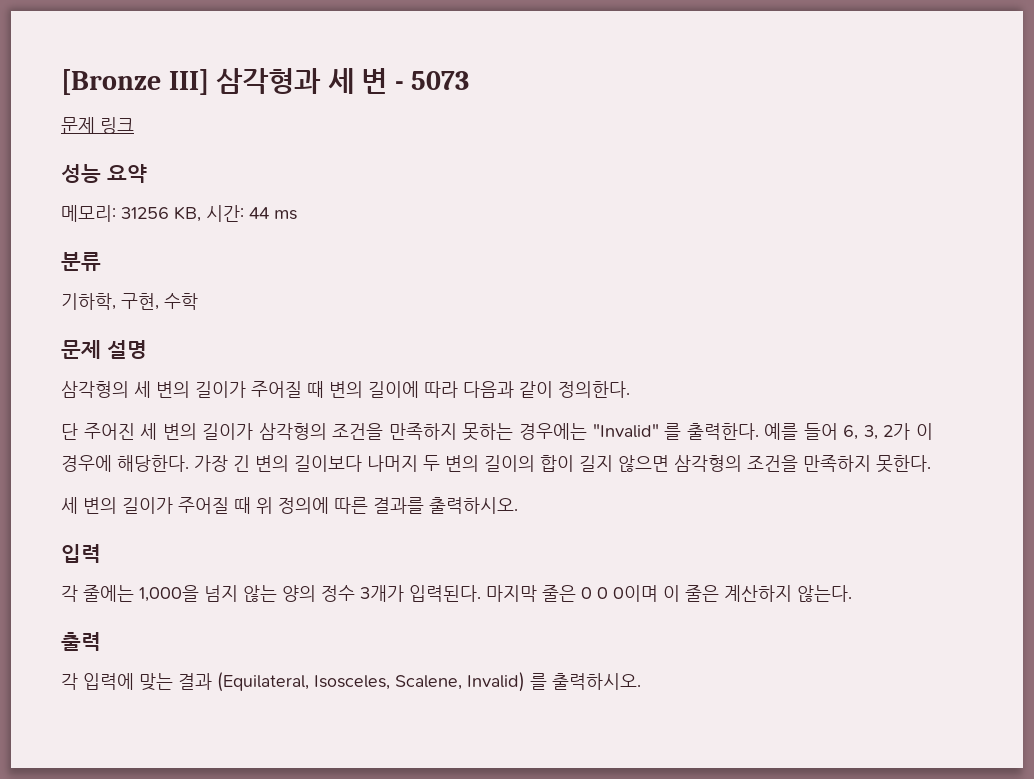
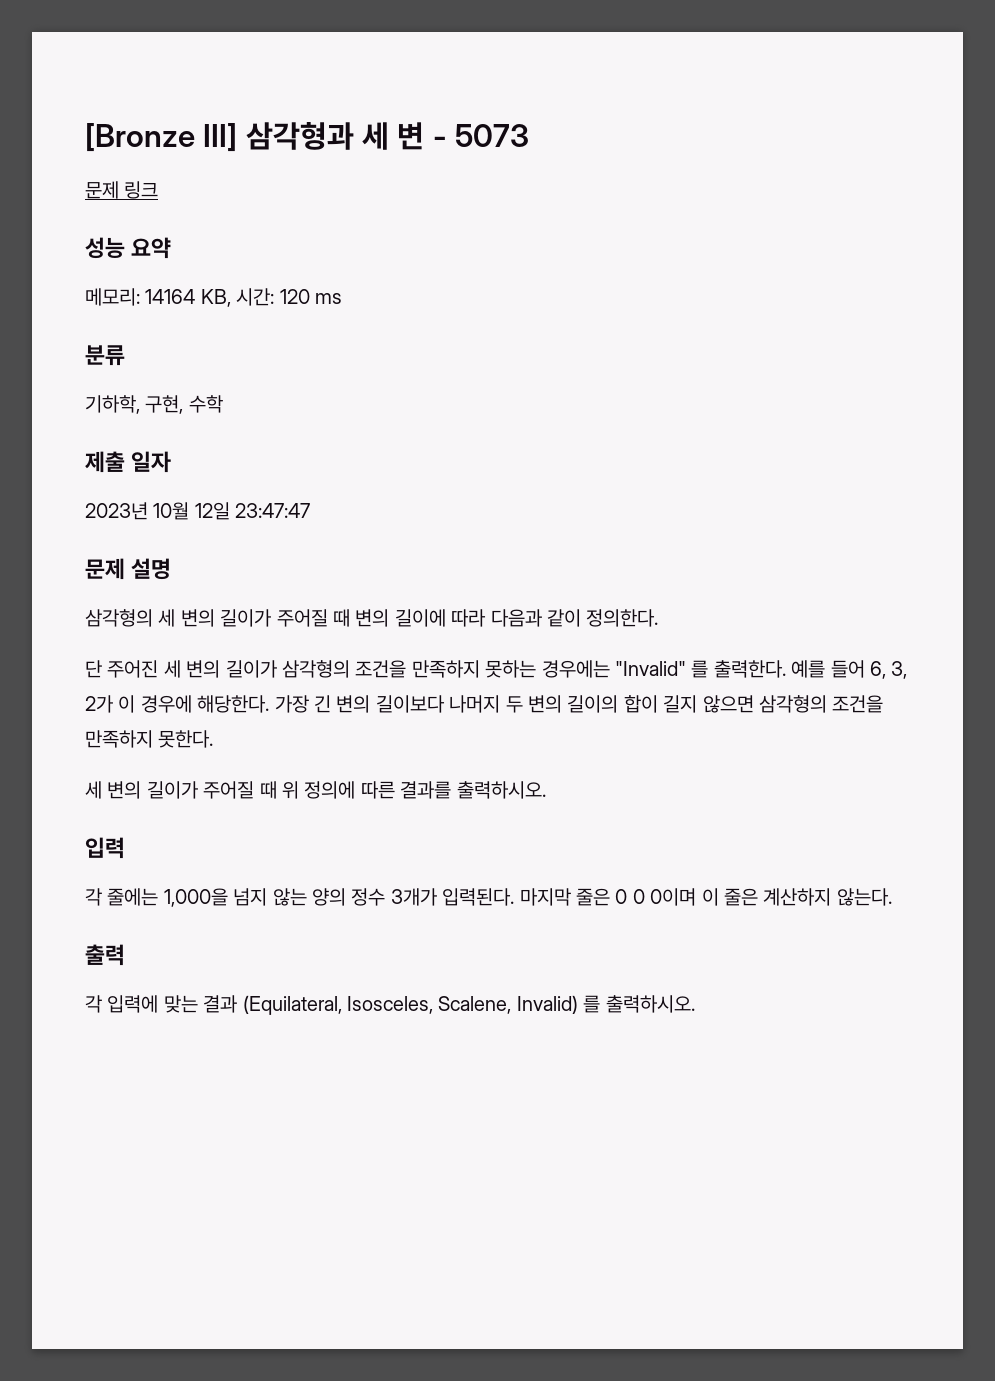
[121,207,169,219] 31256 -> [145,289,196,304] 14164
[249,207,269,219] 44 -> [279,289,310,304] 120
(198, 301) none -> [85,451,172,473] [85,502,311,520] // 제출 일자 // 2023년 10월 12일 23:47:47

